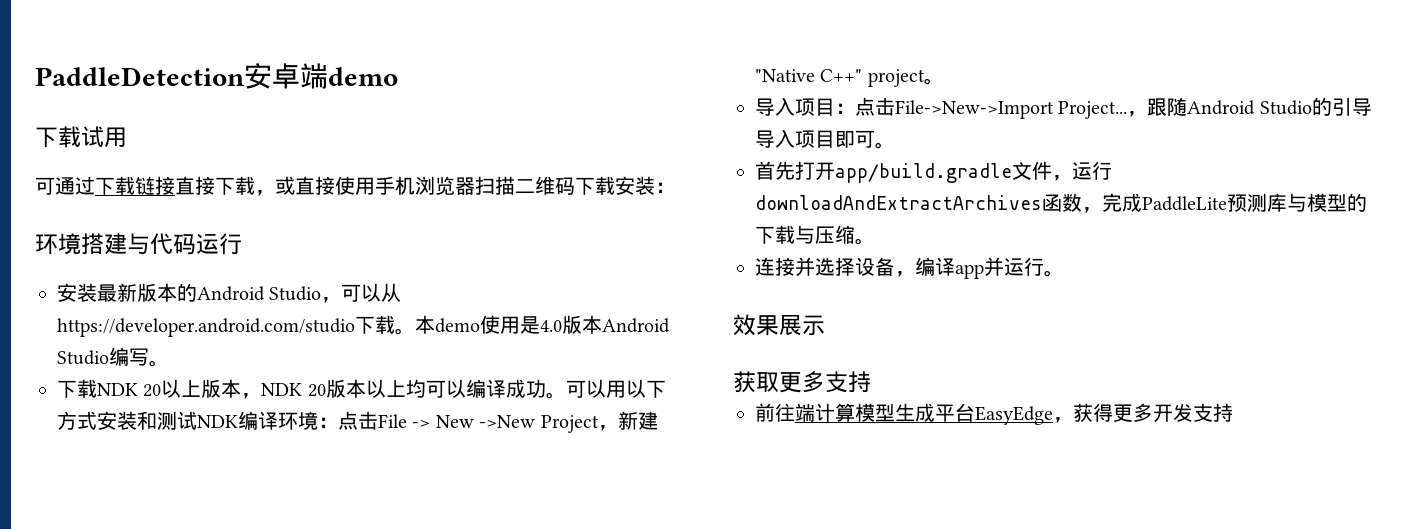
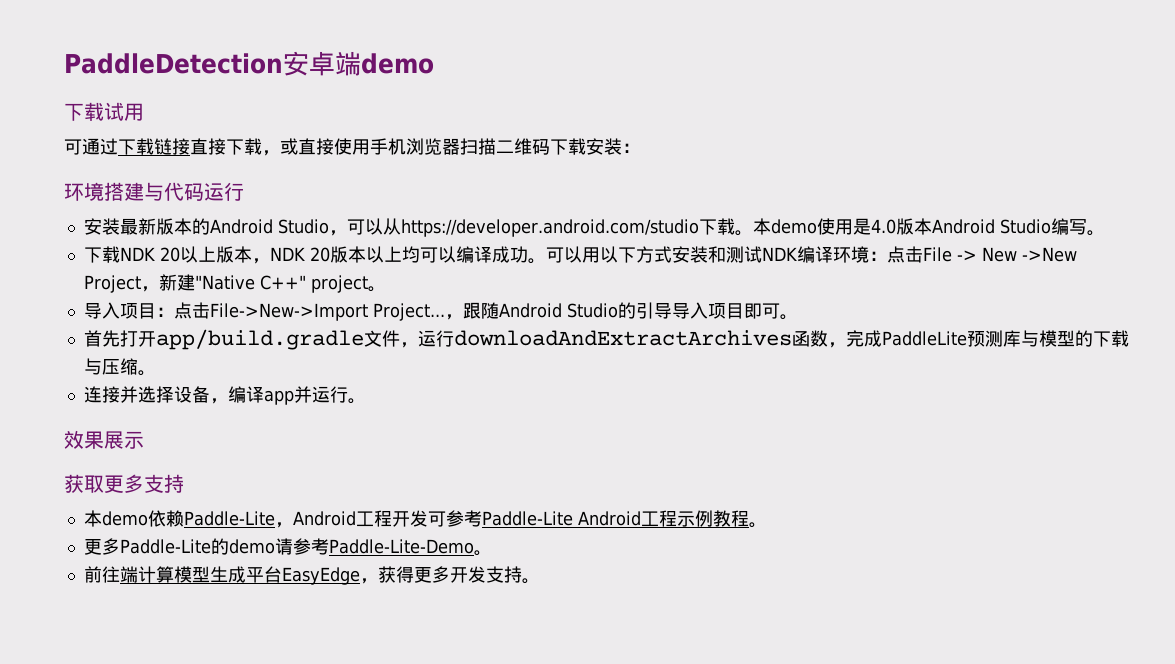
(871, 382) none -> [83,510,767,528] [83,538,492,556] // 本demo依赖Paddle-Lite，Android工程开发可参考Paddle-Lite Android工程示例教程。 // 更多Paddle-Lite的demo请参考Paddle-Lite-Demo。
(1233, 412) none -> [521,578,540,584] 。

